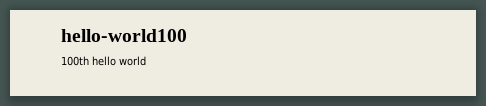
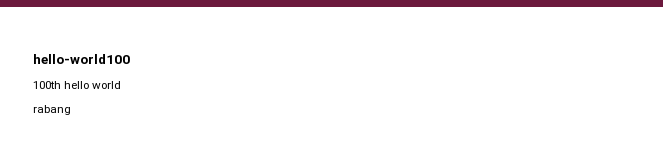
(146, 61) none -> [33,105,71,115] // rabang

